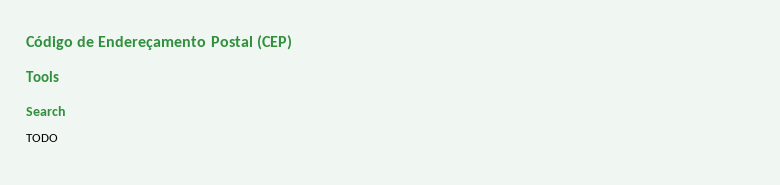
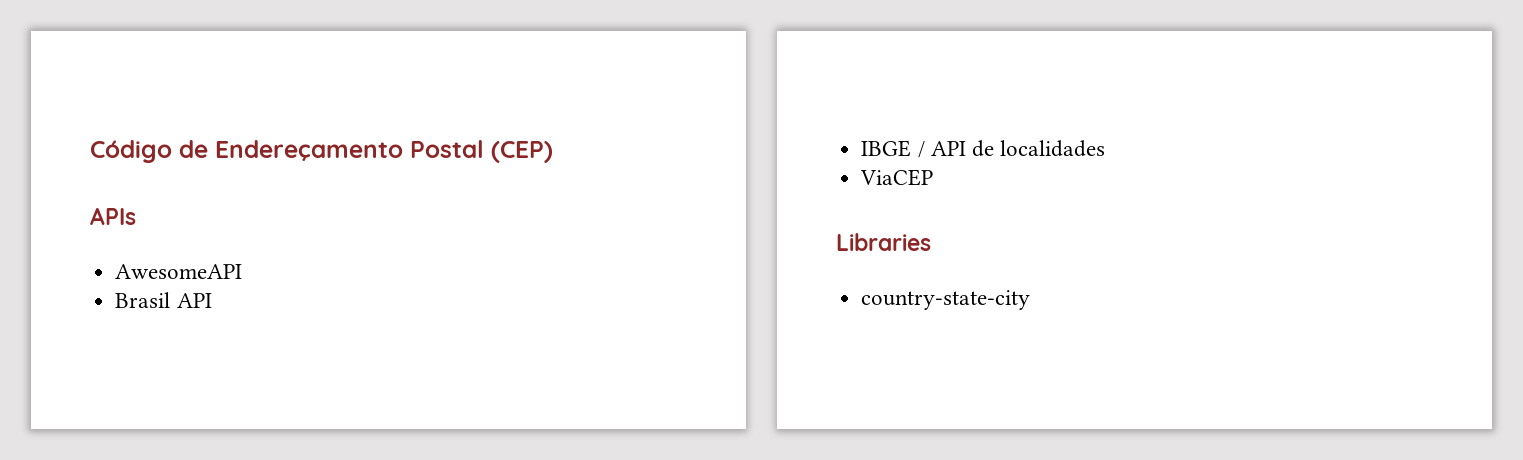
[26,71,59,82] [26,106,66,116] [26,134,58,142] Tools // Search // TODO -> [90,207,136,225] [115,264,243,279] [115,292,212,308] [861,140,1106,158] [860,169,934,186] [836,233,931,251] [861,290,1031,310] APIs // AwesomeAPI // Brasil API // IBGE / API de localidades // ViaCEP // Libraries // country-state-city

